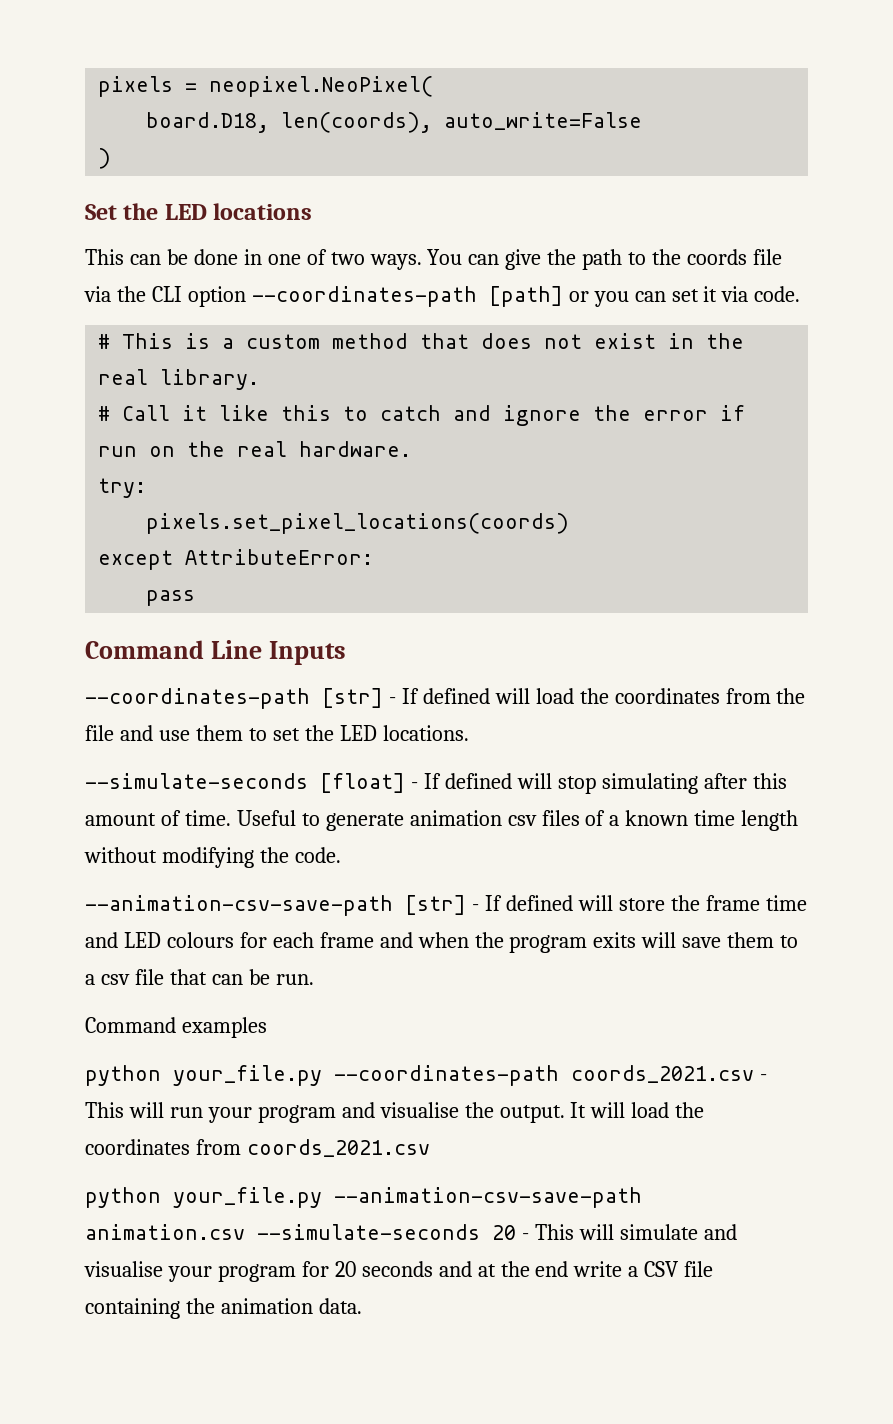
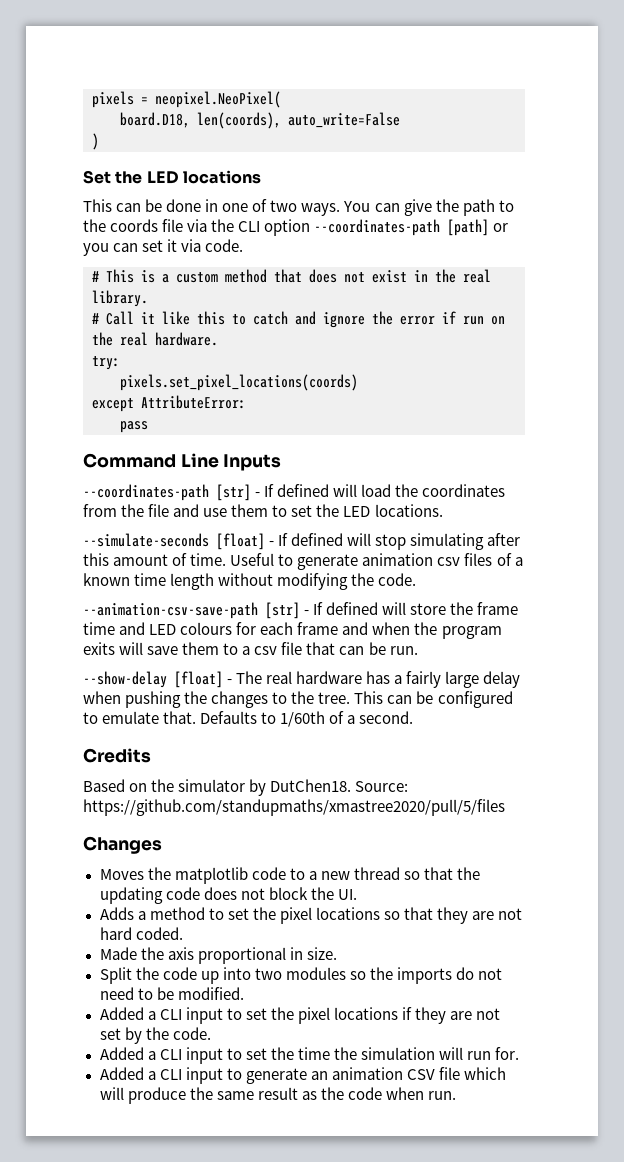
[85,1017,267,1038] [85,1065,767,1086] [85,1102,705,1123] [85,1139,430,1157] [85,1187,642,1208] [85,1224,737,1240] [84,1261,714,1282] [85,1298,362,1319] Command examples // python your_file.py --coordinates-path coords_2021.csv - This will run your program and visualise the output. It will load the coordinates from coords_2021.csv // python your_file.py --animation-csv-save-path animation.csv --simulate-seconds 20 - This will simulate and visualise your program for 20 seconds and at the end write a CSV file containing the animation data. -> [83,671,521,688] [83,691,513,708] [83,711,414,727] [83,748,151,763] [83,779,409,796] [83,799,505,816] [83,836,162,854] [99,867,481,884] [99,887,357,904] [99,907,523,924] [99,927,183,940] [99,947,337,964] [99,967,503,984] [99,987,244,1000] [99,1007,501,1024] [99,1027,211,1044] [99,1047,520,1064] [99,1067,507,1084] [99,1087,456,1104] --show-delay [float] - The real hardware has a fairly large delay when pushing the changes to the tree. This can be configured to emulate that. Defaults to 1/60th of a second. // Credits // Based on the simulator by DutChen18. Source: https://github.com/standupmaths/xmastree2020/pull/5/files // Changes // Moves the matplotlib code to a new thread so that the updating code does not block the UI. // Adds a method to set the pixel locations so that they are not hard coded. // Made the axis proportional in size. // Split the code up into two modules so the imports do not need to be modified. // Added a CLI input to set the pixel locations if they are not set by the code. // Added a CLI input to set the time the simulation will run for. // Added a CLI input to generate an animation CSV file which will produce the same result as the code when run.

